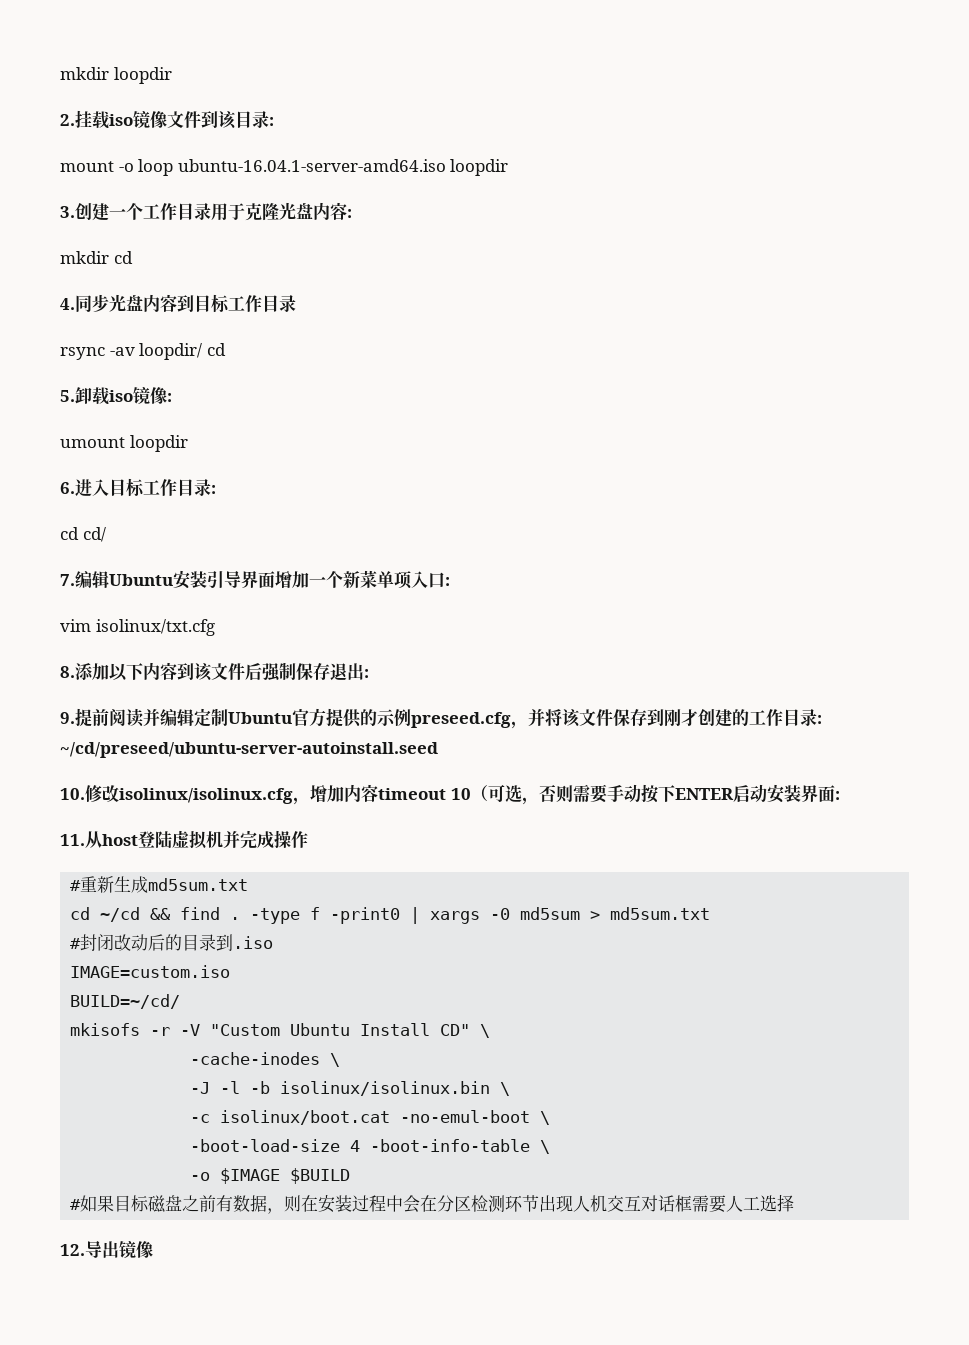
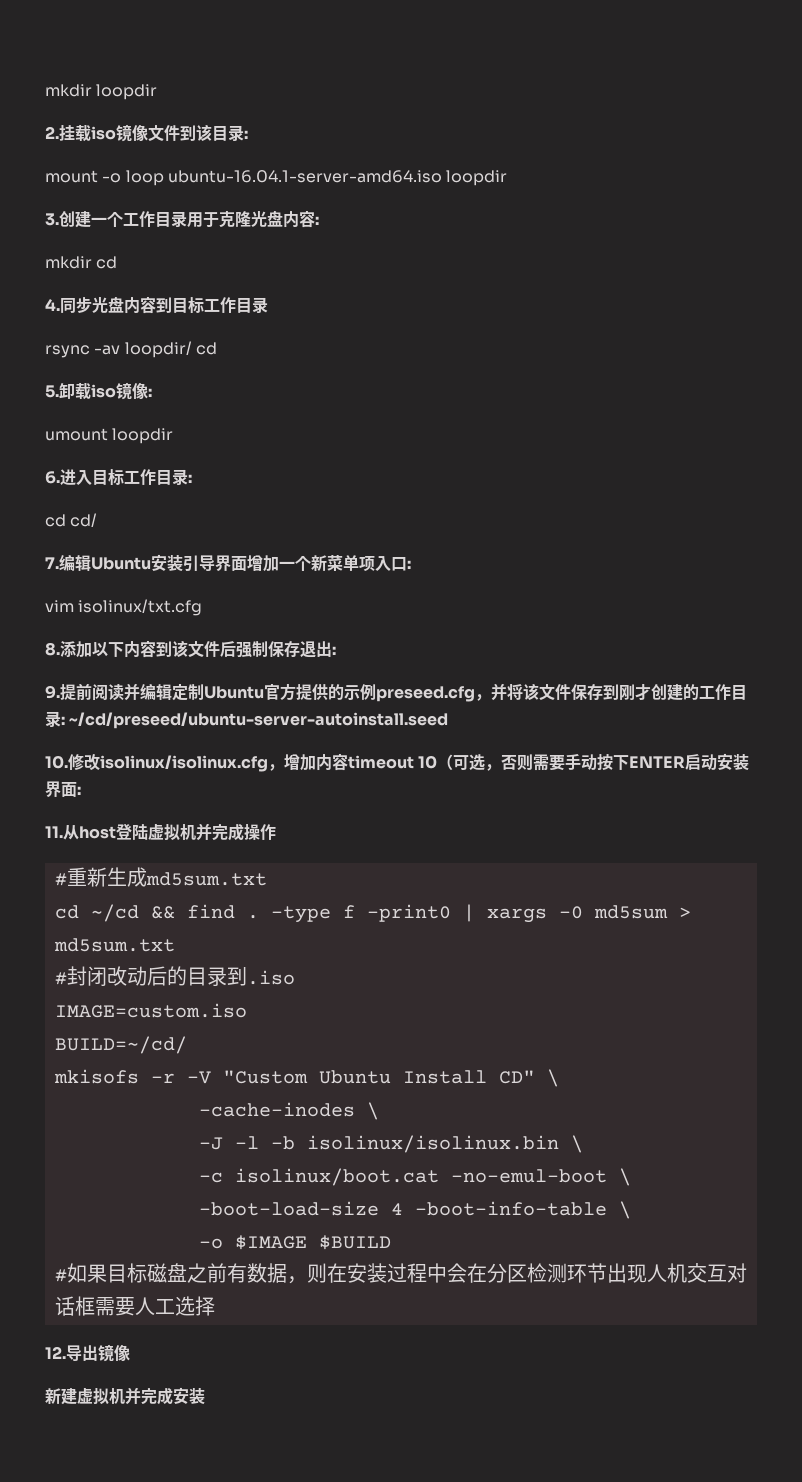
(153, 1249) none -> [45,1387,205,1405] // 新建虚拟机并完成安装

